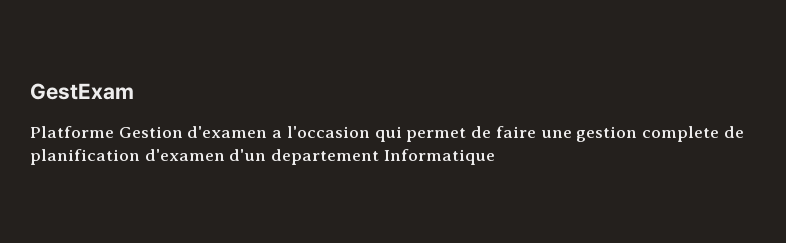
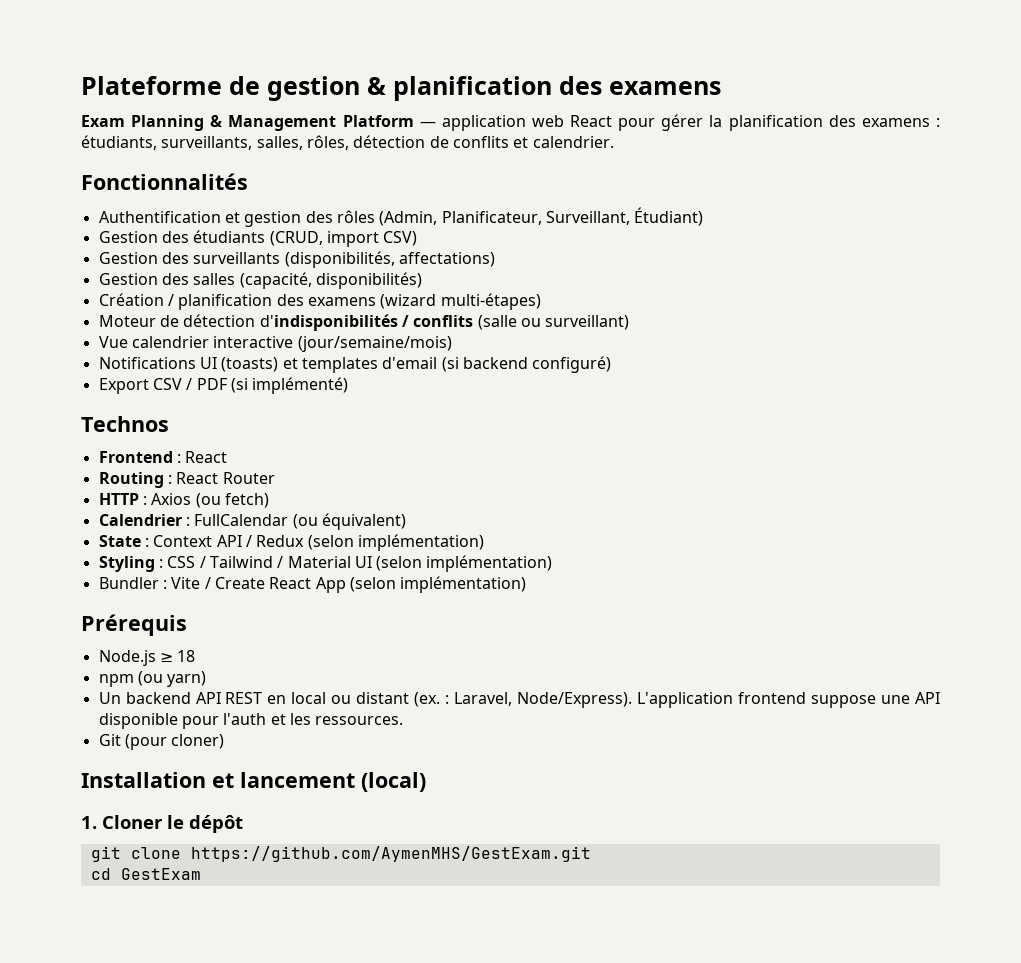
[30,83,134,100] [30,126,744,142] [30,149,495,165] GestExam // Platforme Gestion d'examen a l'occasion qui permet de faire une gestion complete de planification d'examen d'un departement Informatique -> [81,76,721,101] [81,114,940,131] [81,135,614,150] [81,173,248,190] [98,207,704,227] [98,230,418,247] [98,251,495,268] [98,272,422,289] [98,293,541,310] [98,314,630,331] [98,336,452,352] [98,356,612,373] [98,377,349,394] [81,416,169,432] [98,451,228,463] [98,472,275,488] [98,493,269,508] [98,513,406,530] [98,534,484,551] [98,555,553,572] [98,576,527,593] [81,614,187,636] [98,650,196,666] [98,671,207,687] [98,692,940,708] [98,713,404,729] [98,734,225,750] [81,772,426,792] [81,815,243,833] [90,846,591,862] [90,868,201,880] Plateforme de gestion & planification des examens // Exam Planning & Management Platform — application web React pour gérer la planification des examens : étudiants, surveillants, salles, rôles, détection de conflits et calendrier. // Fonctionnalités // Authentification et gestion des rôles (Admin, Planificateur, Surveillant, Étudiant) // Gestion des étudiants (CRUD, import CSV) // Gestion des surveillants (disponibilités, affectations) // Gestion des salles (capacité, disponibilités) // Création / planification des examens (wizard multi-étapes) // Moteur de détection d'indisponibilités / conflits (salle ou surveillant) // Vue calendrier interactive (jour/semaine/mois) // Notifications UI (toasts) et templates d'email (si backend configuré) // Export CSV / PDF (si implémenté) // Technos // Frontend : React // Routing : React Router // HTTP : Axios (ou fetch) // Calendrier : FullCalendar (ou équivalent) // State : Context API / Redux (selon implémentation) // Styling : CSS / Tailwind / Material UI (selon implémentation) // Bundler : Vite / Create React App (selon implémentation) // Prérequis // Node.js ≥ 18 // npm (ou yarn) // Un backend API REST en local ou distant (ex. : Laravel, Node/Express). L'application frontend suppose une API disponible pour l'auth et les ressources. // Git (pour cloner) // Installation et lancement (local) // 1. Cloner le dépôt // git clone https://github.com/AymenMHS/GestExam.git // cd GestExam

